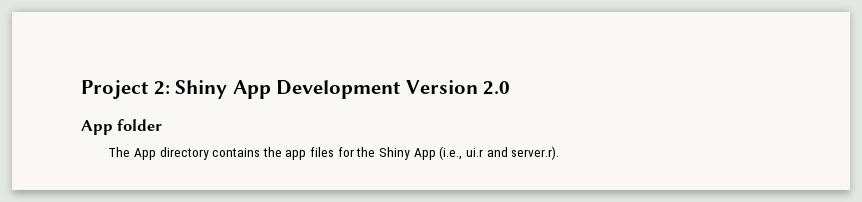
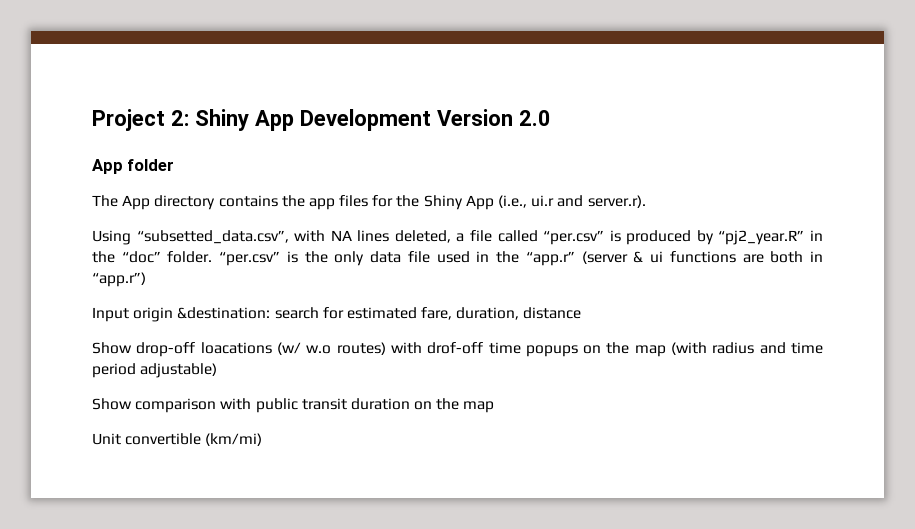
(560, 153) none -> [92,230,823,245] [92,251,823,266] [92,272,146,287] [92,307,582,322] [92,342,823,357] [92,363,218,378] [92,398,495,413] [92,433,263,446] // Using “subsetted_data.csv”, with NA lines deleted, a file called “per.csv” is produced by “pj2_year.R” in the “doc” folder. “per.csv” is the only data file used in the “app.r” (server & ui functions are both in “app.r”) // Input origin &destination: search for estimated fare, duration, distance // Show drop-off loacations (w/ w.o routes) with drof-off time popups on the map (with radius and time period adjustable) // Show comparison with public transit duration on the map // Unit convertible (km/mi)

